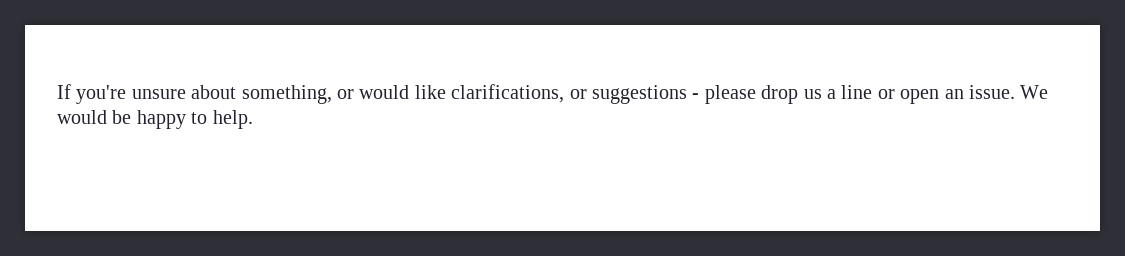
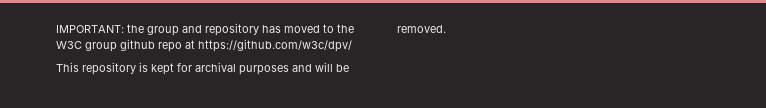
[57,84,1049,104] [57,110,253,129] If you're unsure about something, or would like clarifications, or suggestions - please drop us a line or open an issue. We would be happy to help. -> [56,23,354,36] [56,39,352,52] [56,62,349,75] [397,25,446,33] IMPORTANT: the group and repository has moved to the W3C group github repo at https://github.com/w3c/dpv/ // This repository is kept for archival purposes and will be removed.

